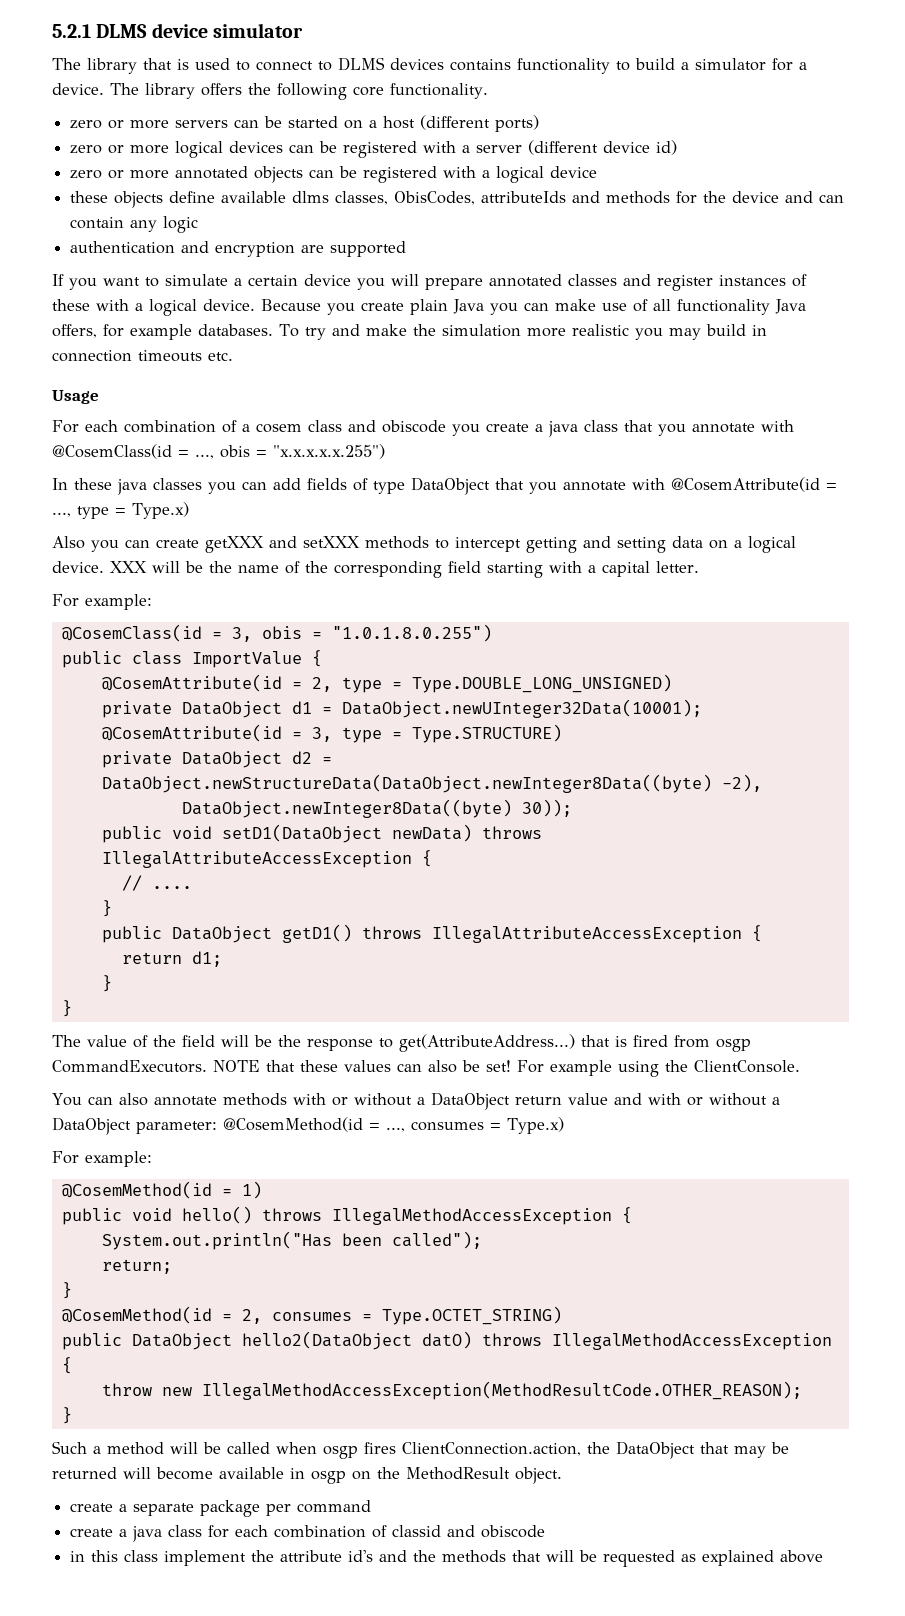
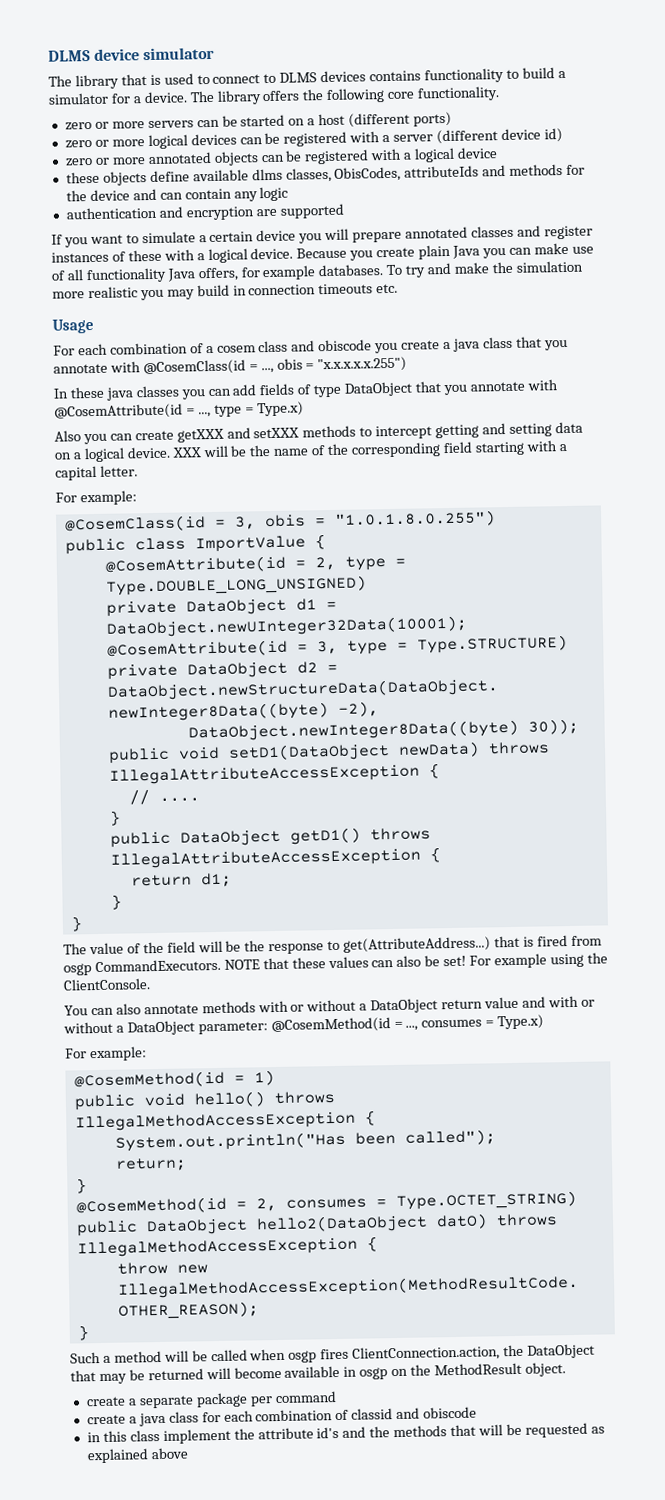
[52,24,91,38] 5.2.1 -> (48, 56) none

